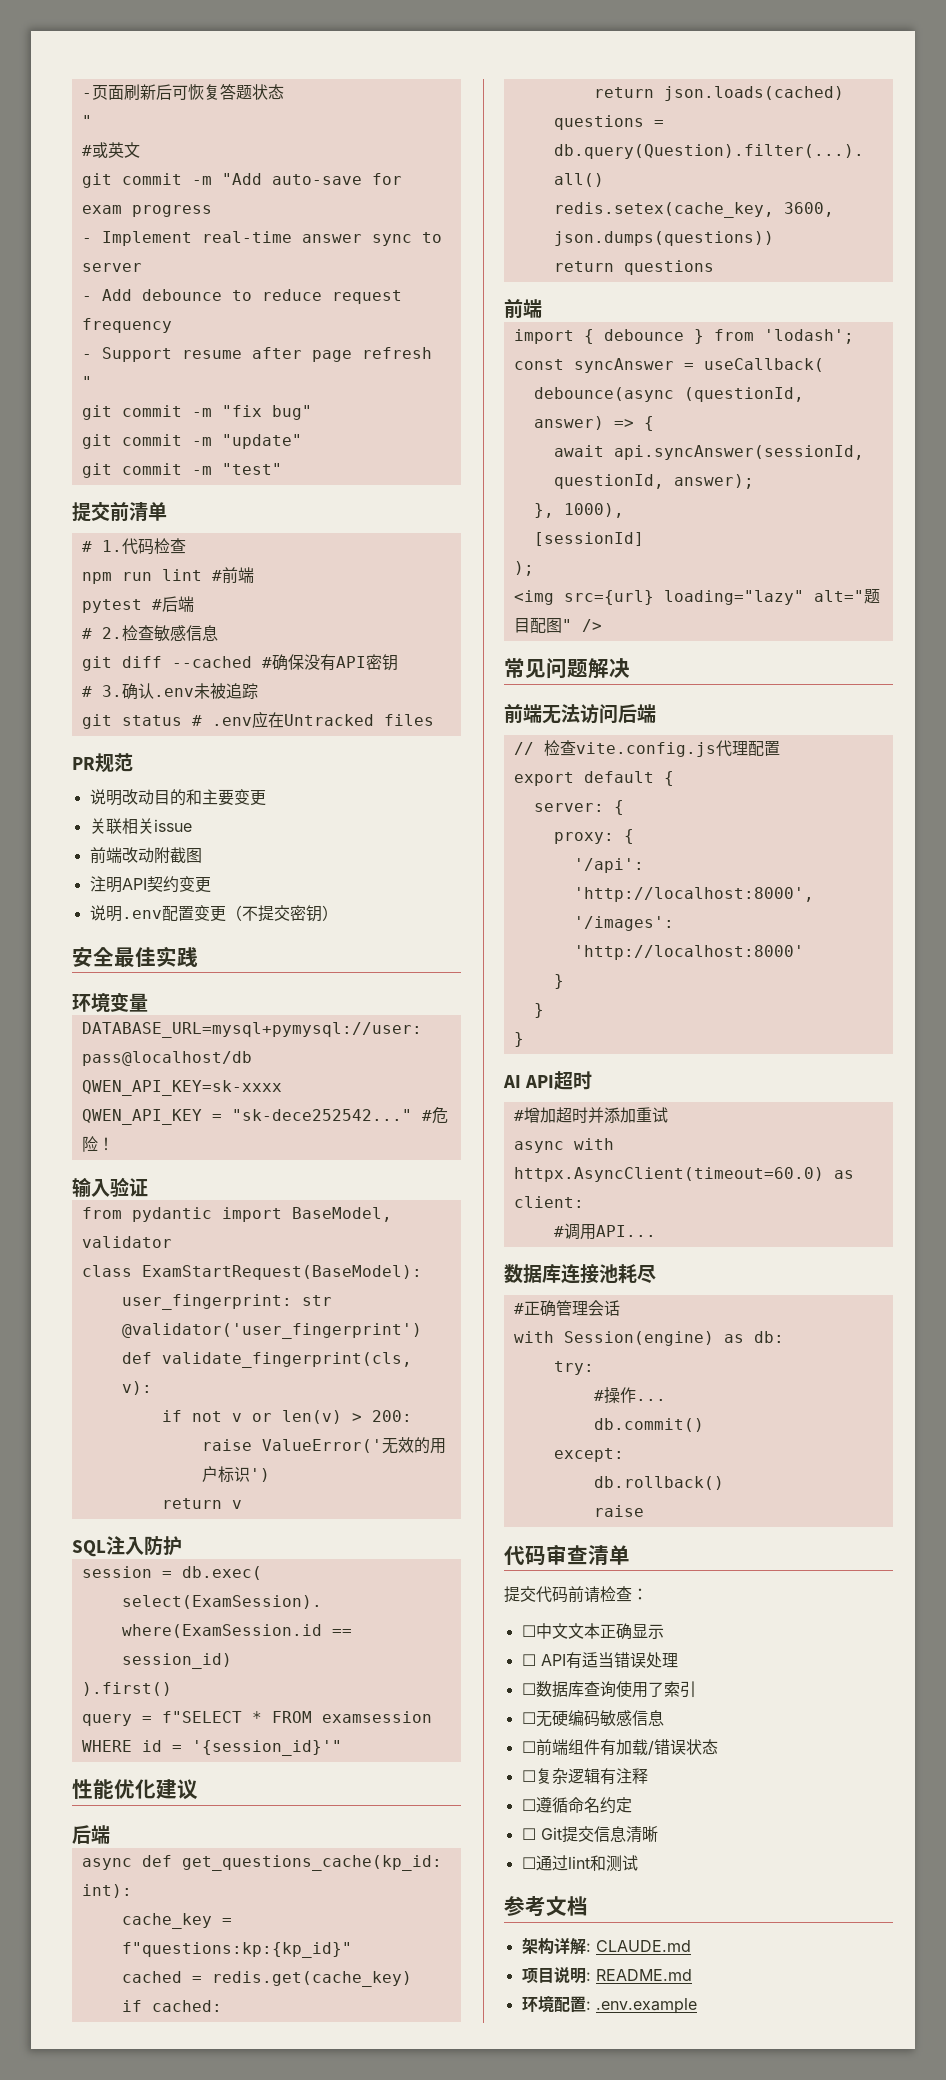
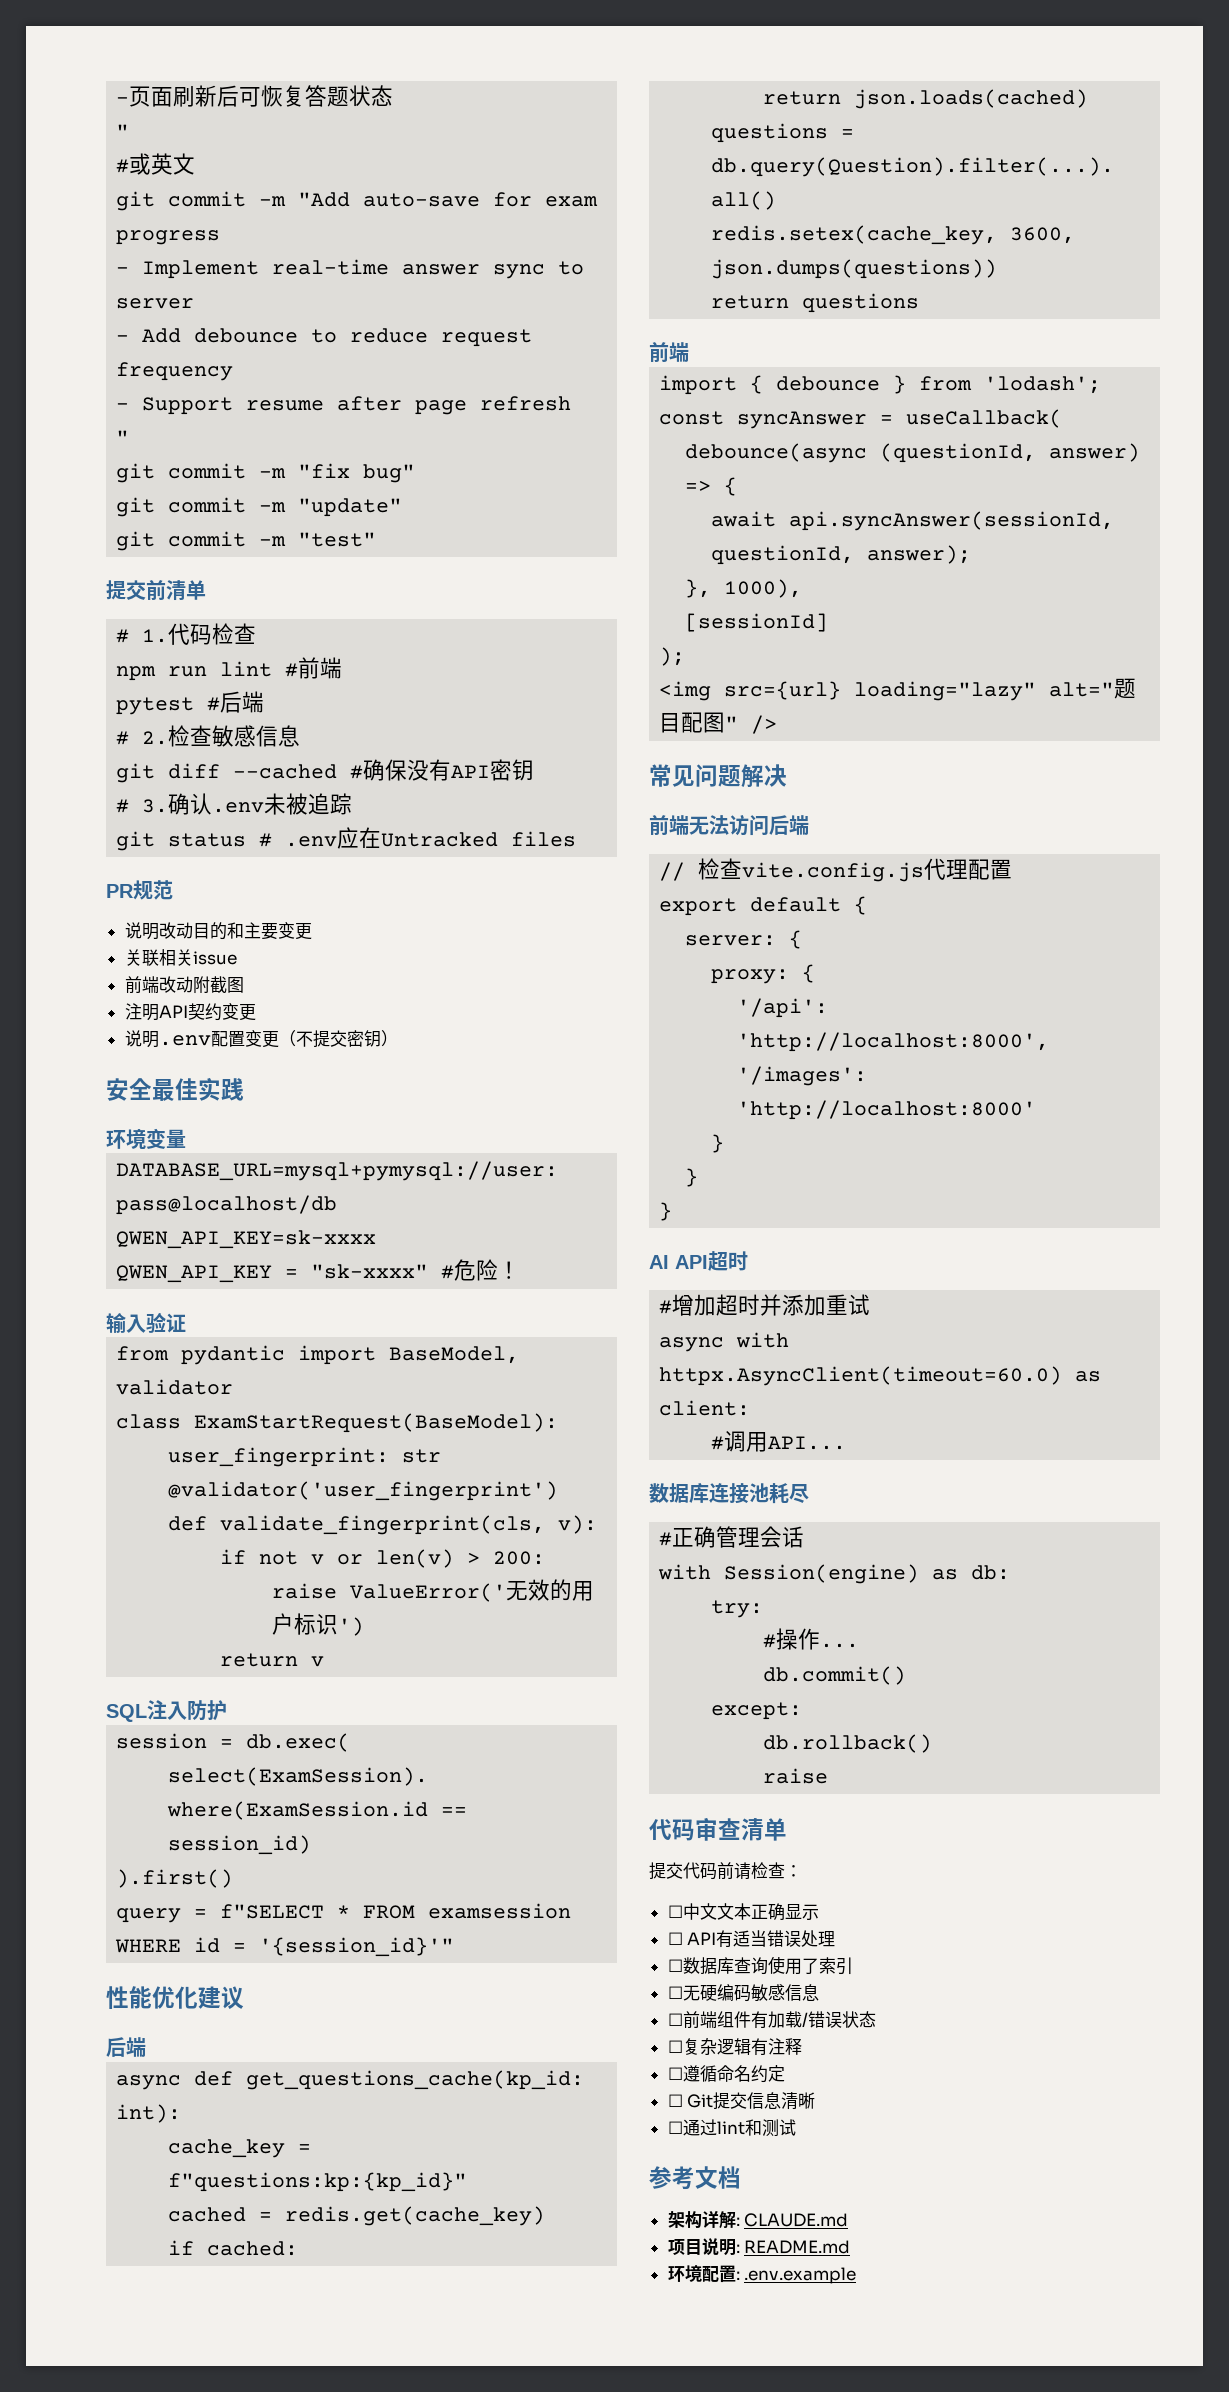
[231,1109,412,1121] "sk-dece252542..." -> [311,1264,429,1279] "sk-xxxx"

